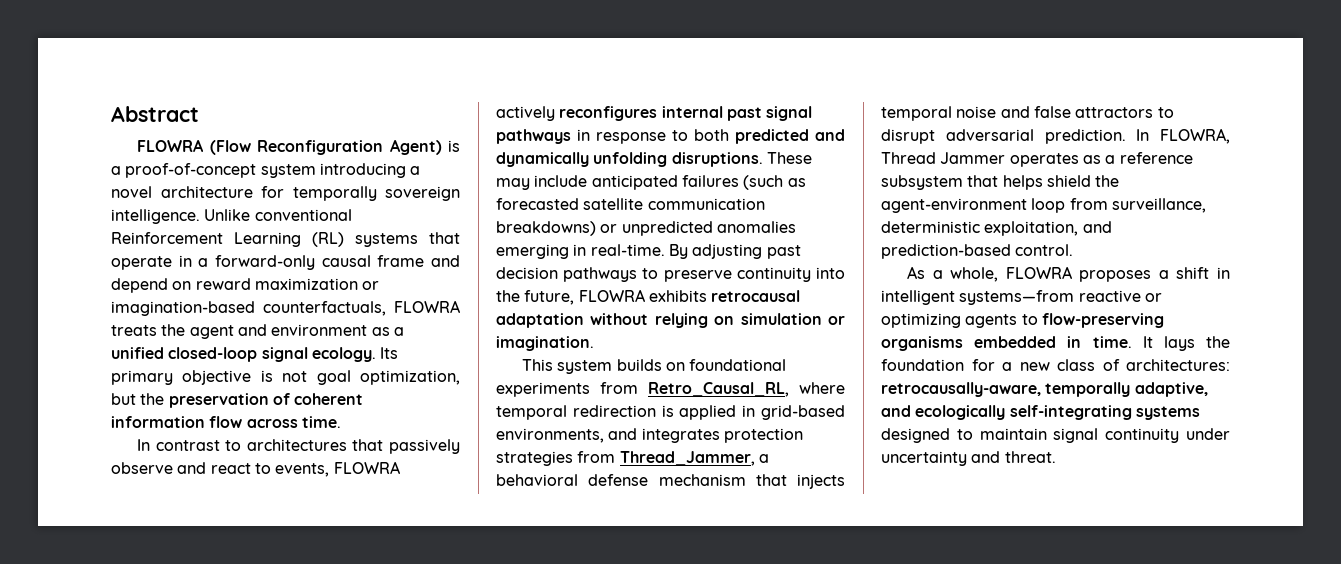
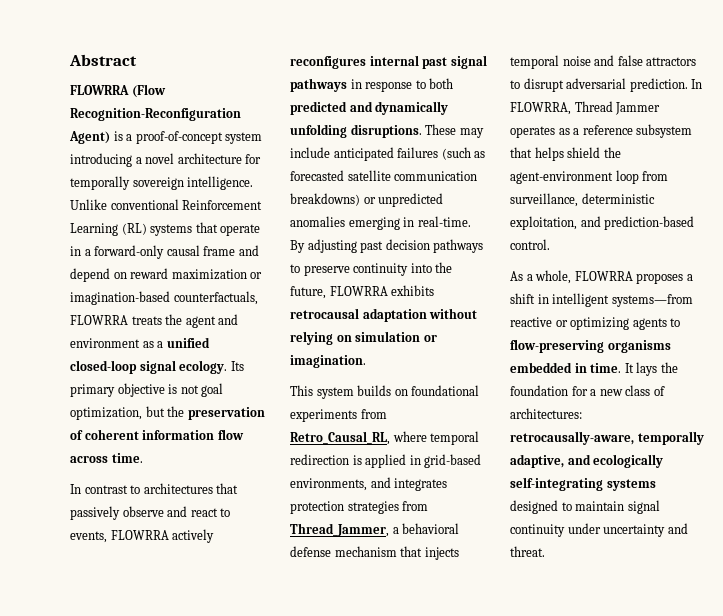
[137,139,384,155] FLOWRA (Flow Reconfiguration -> [70,84,166,98] [70,108,241,121] FLOWRRA (Flow Recognition-Reconfiguration
[394,300,460,313] FLOWRA -> [70,315,128,325] FLOWRRA
[333,461,400,474] FLOWRA -> [110,530,169,540] FLOWRRA
[578,289,645,302] FLOWRA -> [329,286,388,296] FLOWRRA
[1160,128,1230,144] FLOWRA, -> [510,102,571,115] FLOWRRA,
[1005,266,1072,279] FLOWRA -> [574,271,633,281] FLOWRRA

